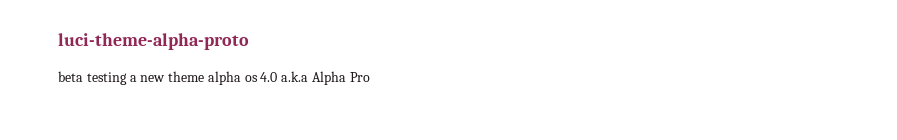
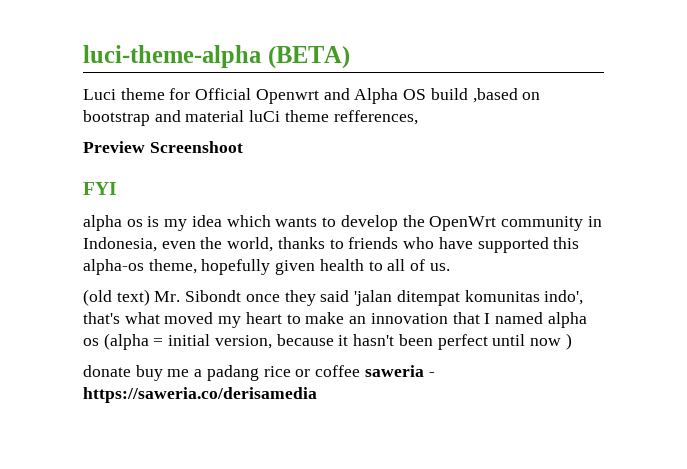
[58,33,249,50] [58,71,370,85] luci-theme-alpha-proto // beta testing a new theme alpha os 4.0 a.k.a Alpha Pro -> [83,45,350,69] [83,88,541,104] [83,110,418,126] [83,141,243,153] [83,182,117,195] [83,215,602,231] [83,237,580,253] [83,259,450,275] [83,289,584,306] [83,312,587,328] [83,333,572,350] [83,365,435,381] [83,387,317,403] luci-theme-alpha (BETA) // Luci theme for Official Openwrt and Alpha OS build ,based on bootstrap and material luCi theme refferences, // Preview Screenshoot // FYI // alpha os is my idea which wants to develop the OpenWrt community in Indonesia, even the world, thanks to friends who have supported this alpha-os theme, hopefully given health to all of us. // (old text) Mr. Sibondt once they said 'jalan ditempat komunitas indo', that's what moved my heart to make an innovation that I named alpha os (alpha = initial version, because it hasn't been perfect until now ) // donate buy me a padang rice or coffee saweria - https://saweria.co/derisamedia

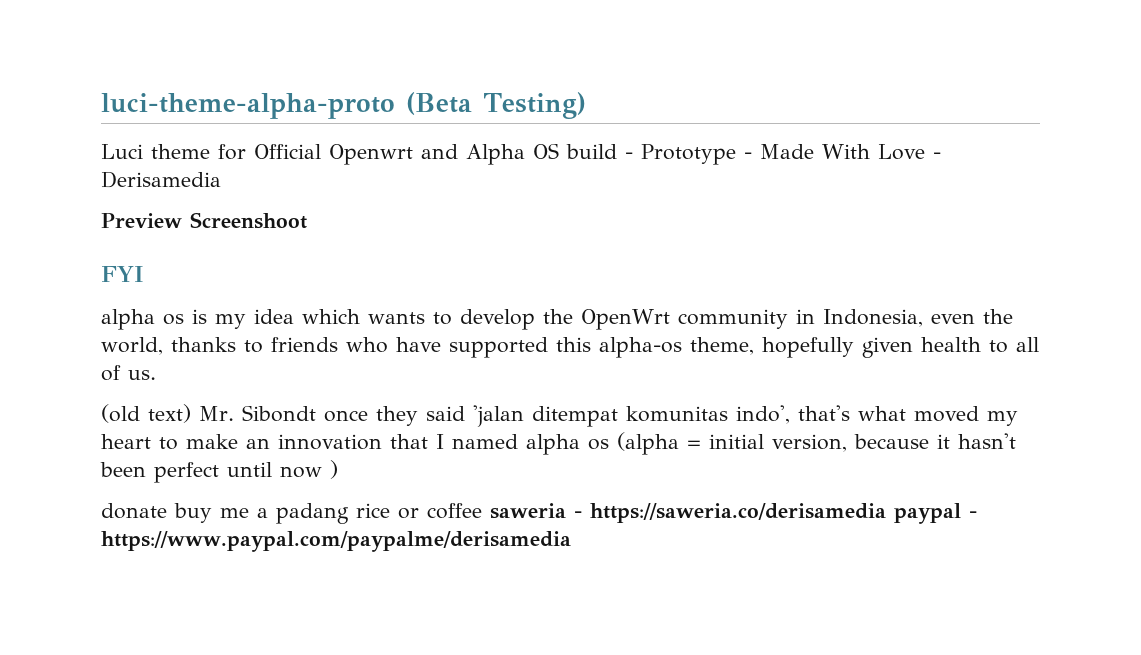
[83,45,350,69] luci-theme-alpha (BETA) -> [101,92,586,119] luci-theme-alpha-proto (Beta Testing)
[472,88,541,103] [83,110,418,126] ,based on bootstrap and material luCi theme refferences, -> [625,144,941,165] [101,171,221,188] - Prototype - Made With Love - Derisamedia
(317, 395) none -> [894,503,977,524] [101,531,571,552] paypal - https://www.paypal.com/paypalme/derisamedia

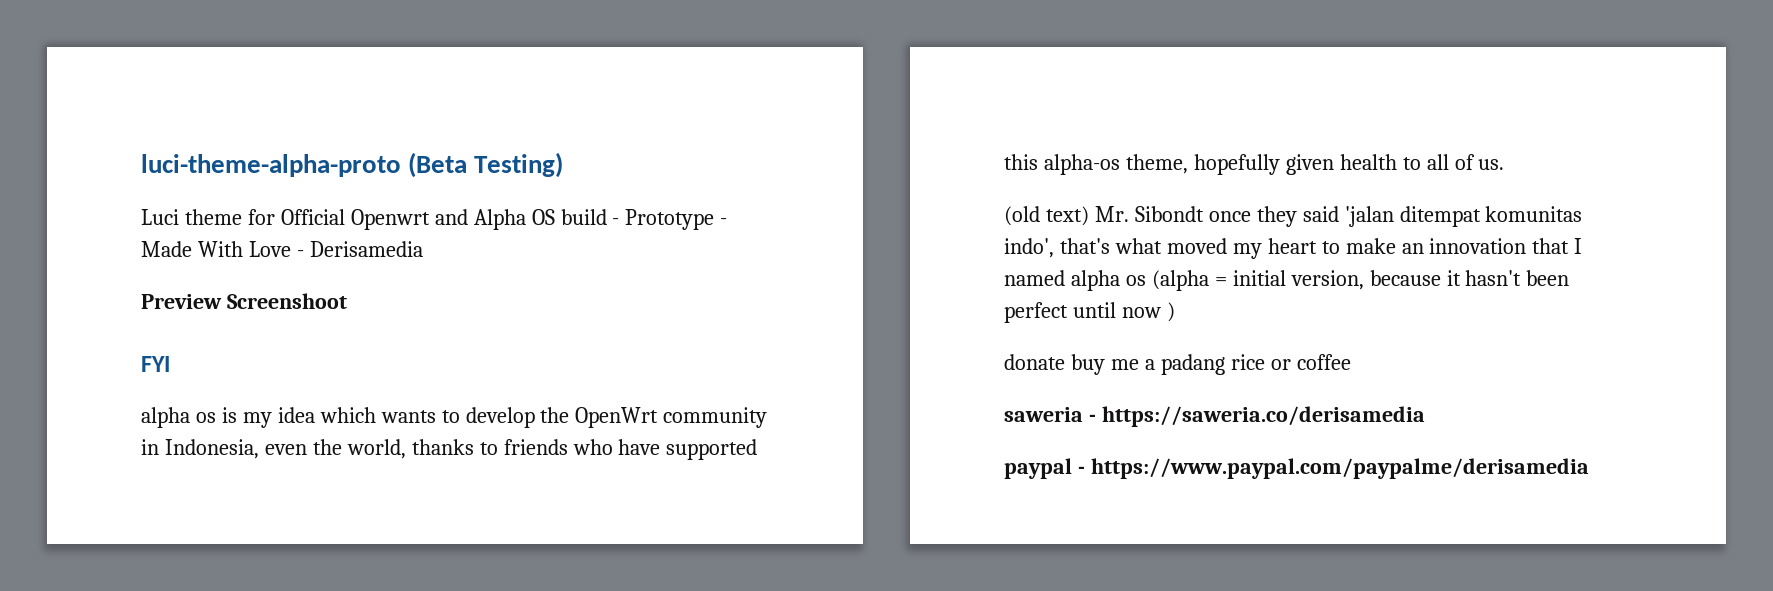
(482, 511) none -> (1351, 362) //
(886, 513) none -> (1425, 416) //

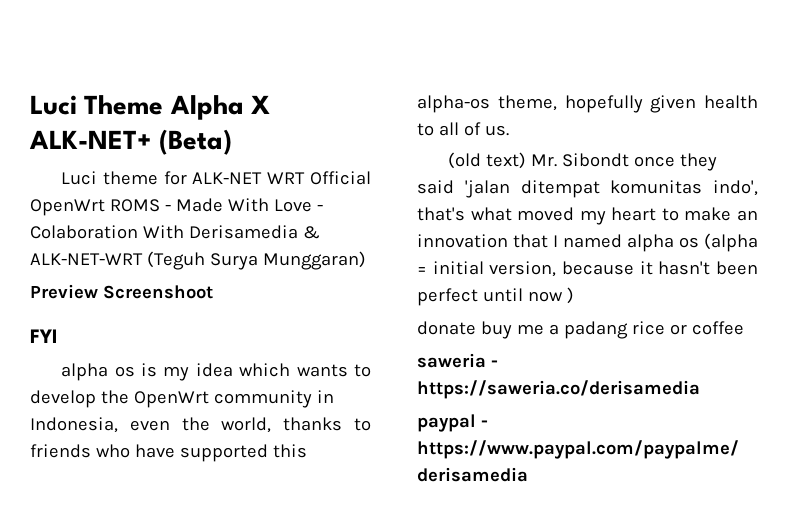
[141,152,564,178] [141,209,715,230] luci-theme-alpha-proto (Beta Testing) // Luci theme for Official Openwrt and Alpha OS build - Prototype -> [30,95,271,120] [29,129,233,155] [61,171,371,185] [30,199,160,216] Luci Theme Alpha X ALK-NET+ (Beta) // Luci theme for ALK-NET WRT Official OpenWrt ROMS
(304, 253) none -> [30,225,184,239] Colaboration With
(423, 249) none -> [302,226,320,239] [30,251,366,270] & ALK-NET-WRT (Teguh Surya Munggaran)

